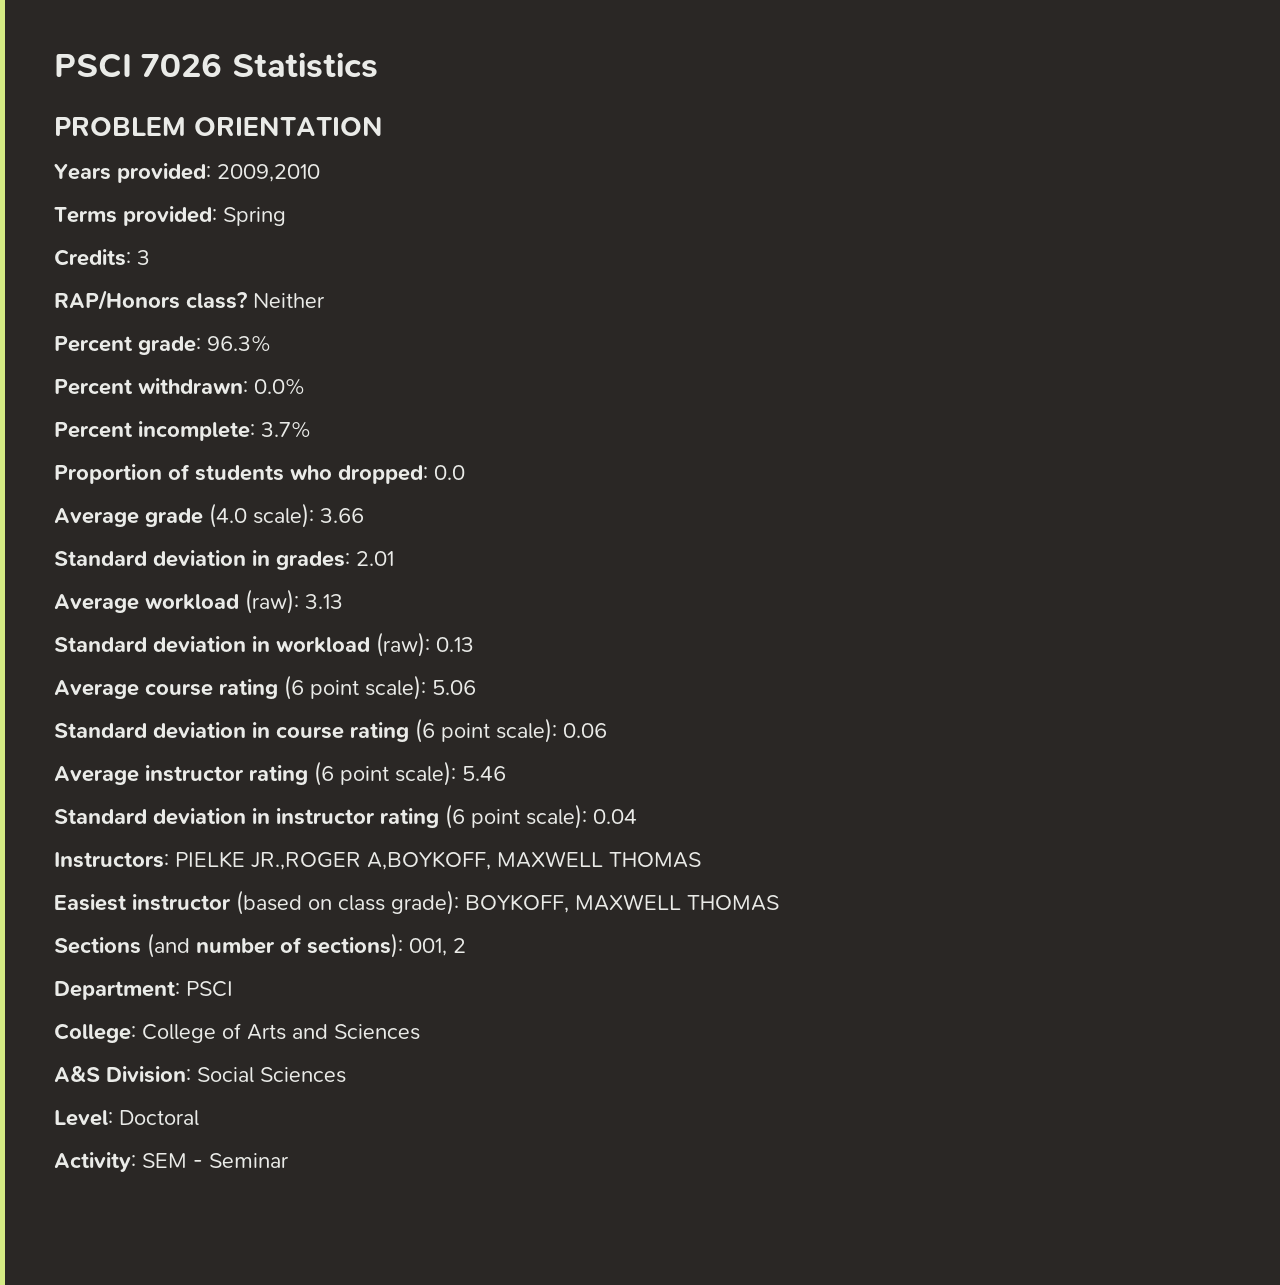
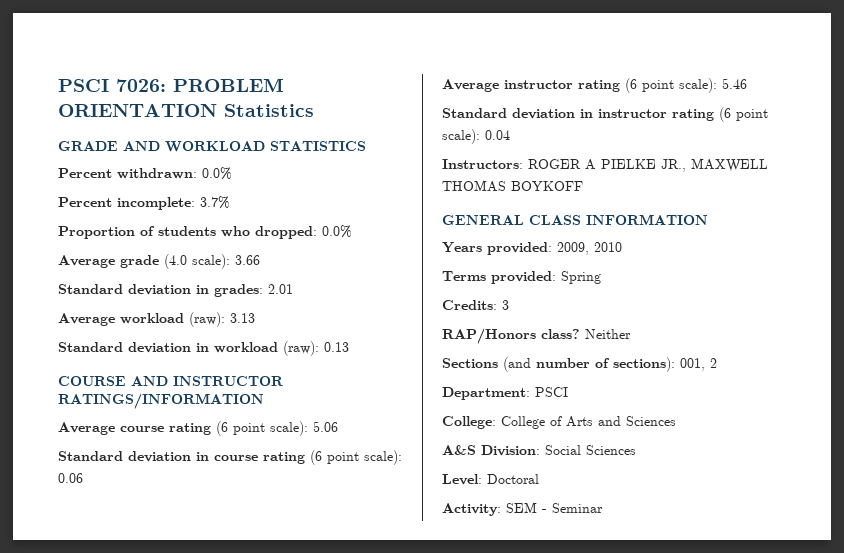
[54,52,378,78] [54,116,383,136] [54,163,320,183] [54,206,286,226] [54,249,150,266] [54,290,325,310] [54,335,271,355] PSCI 7026 Statistics // PROBLEM ORIENTATION // Years provided: 2009,2010 // Terms provided: Spring // Credits: 3 // RAP/Honors class? Neither // Percent grade: 96.3% -> [58,78,284,92] [58,104,314,117] [58,141,366,152] PSCI 7026: PROBLEM ORIENTATION Statistics // GRADE AND WORKLOAD STATISTICS
[434,465,465,480] 0.0 -> [322,225,352,238] 0.0%
(474, 644) none -> [58,376,284,386] [58,393,264,409] // COURSE AND INSTRUCTOR RATINGS/INFORMATION
[175,851,701,870] [54,890,779,915] PIELKE JR.,ROGER A,BOYKOFF, MAXWELL THOMAS // Easiest instructor (based on class grade): BOYKOFF, MAXWELL THOMAS -> [528,158,768,172] [442,180,583,192] [442,214,708,225] [442,242,622,255] [442,271,601,284] [442,300,509,310] [442,328,631,344] ROGER A PIELKE JR., MAXWELL THOMAS BOYKOFF // GENERAL CLASS INFORMATION // Years provided: 2009, 2010 // Terms provided: Spring // Credits: 3 // RAP/Honors class? Neither

